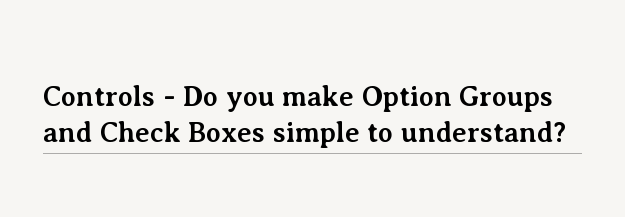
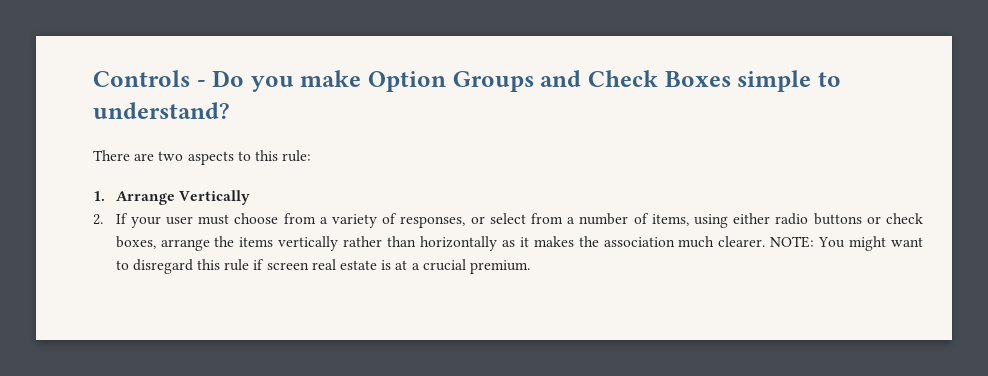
(566, 131) none -> [93,150,312,165] [93,190,250,205] [93,213,923,228] [115,236,923,251] [115,259,530,274] // There are two aspects to this rule: // 1. Arrange Vertically // 2. If your user must choose from a variety of responses, or select from a number of items, using either radio buttons or check boxes, arrange the items vertically rather than horizontally as it makes the association much clearer. NOTE: You might want to disregard this rule if screen real estate is at a crucial premium.

